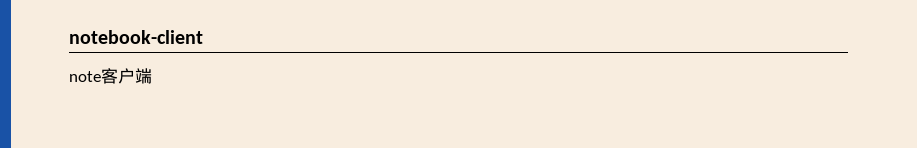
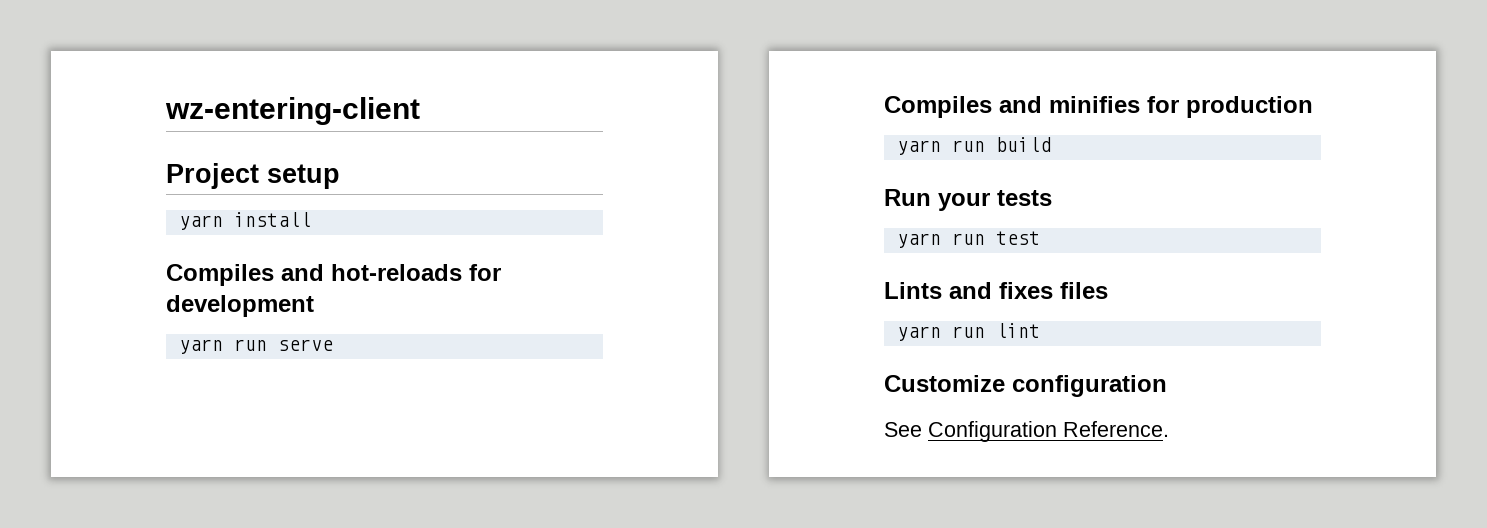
[69,30,203,44] [69,68,152,84] notebook-client // note客户端 -> [165,97,420,125] [166,163,340,189] [178,212,311,230] [166,264,501,286] [166,295,314,317] [178,339,333,354] [884,96,1313,118] [896,137,1051,155] [884,189,1052,211] [896,231,1040,248] [884,282,1108,299] [896,323,1040,341] [884,375,1167,397] [884,421,1169,442] wz-entering-client // Project setup // yarn install // Compiles and hot-reloads for development // yarn run serve // Compiles and minifies for production // yarn run build // Run your tests // yarn run test // Lints and fixes files // yarn run lint // Customize configuration // See Configuration Reference.

